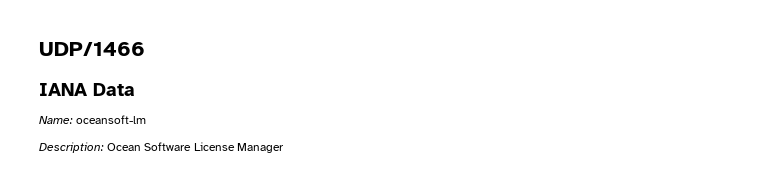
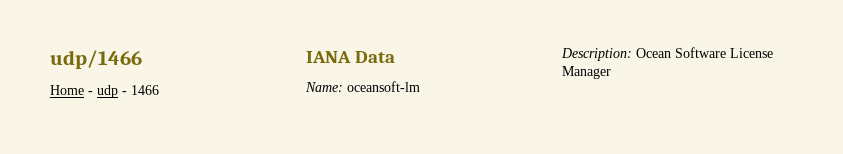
[39,42,145,56] UDP/1466 -> [50,50,142,69] [50,85,159,98] udp/1466 // Home - udp - 1466

